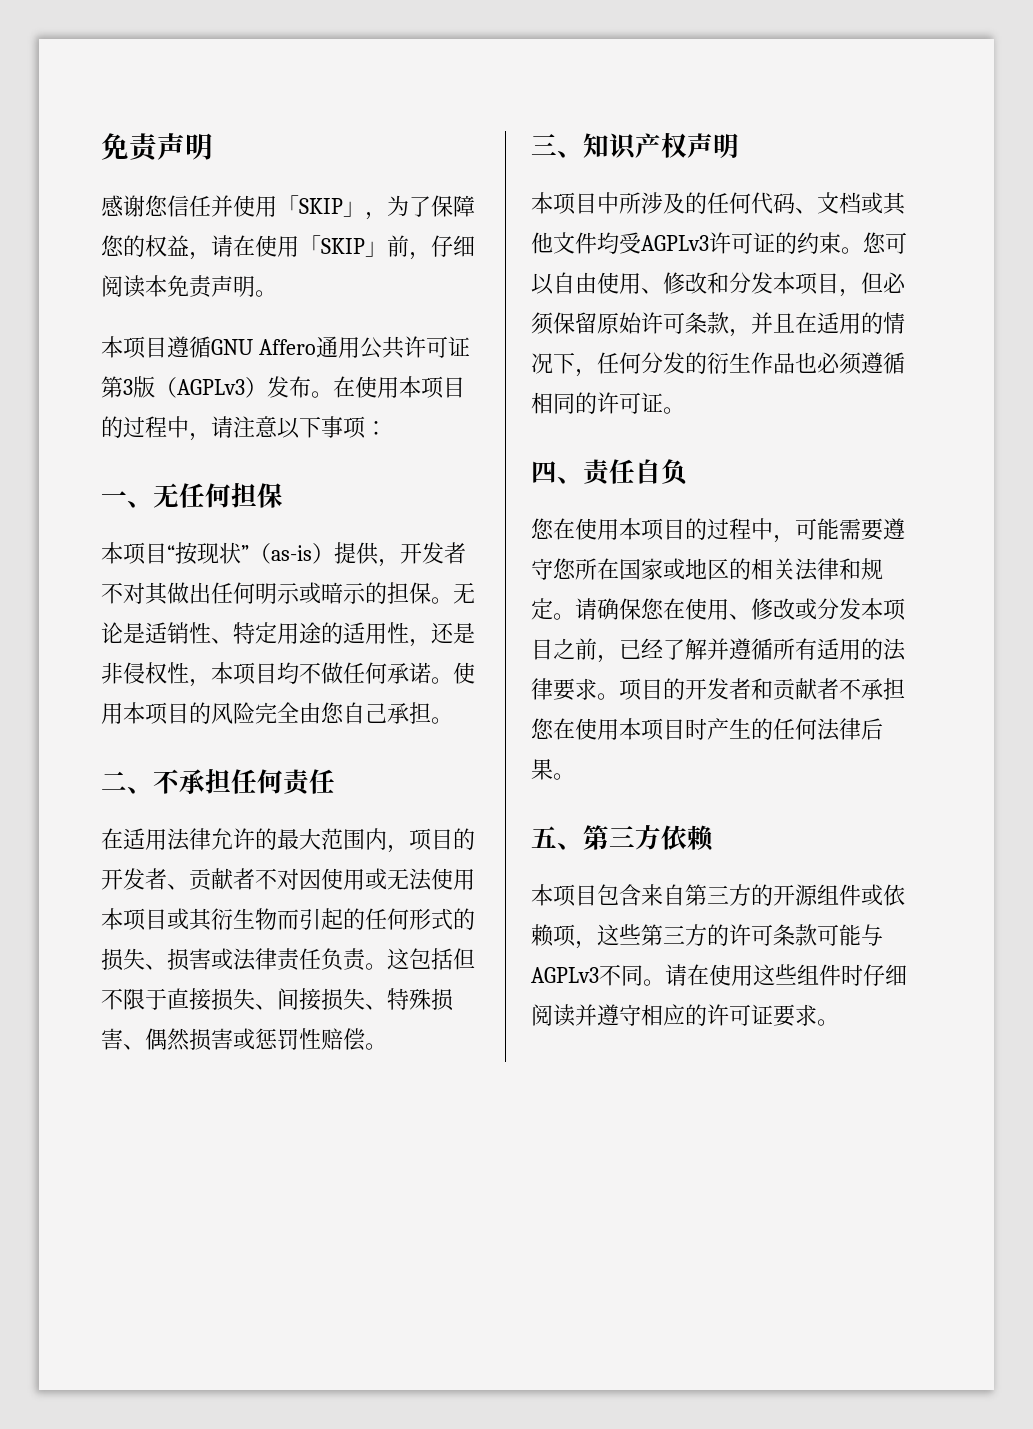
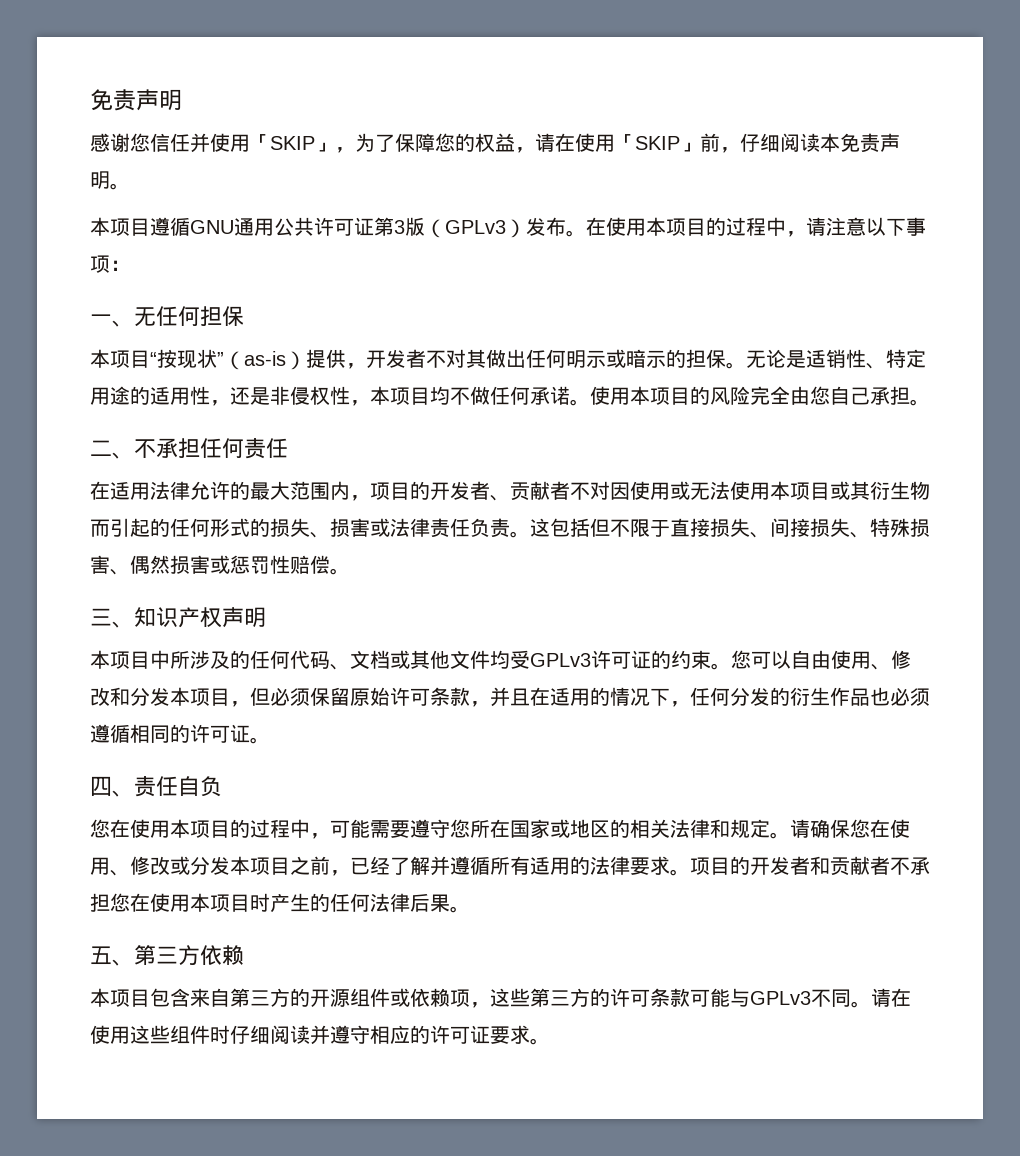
[258,339,316,355] Affero -> (234, 227) none
[177,379,245,395] AGPLv3 -> [445,220,506,234] GPLv3
[641,235,709,251] AGPLv3 -> [530,653,591,667] GPLv3
[531,967,599,983] AGPLv3 -> [750,991,811,1005] GPLv3

